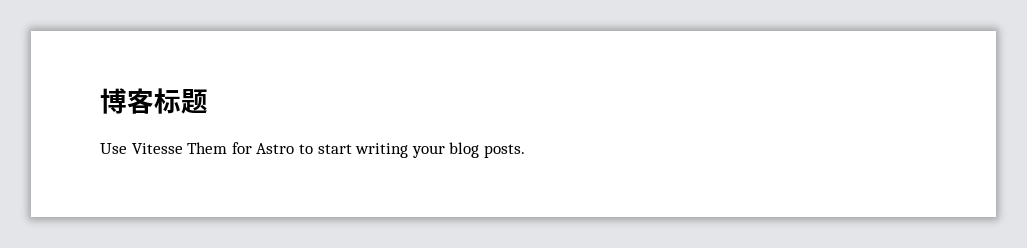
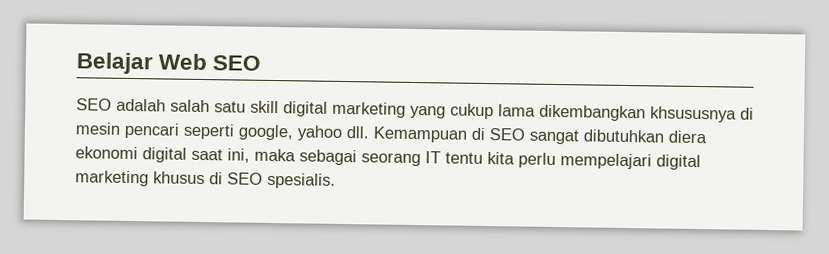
[100,88,208,114] [100,142,525,158] 博客标题 // Use Vitesse Them for Astro to start writing your blog posts. -> [76,52,262,75] [76,98,754,123] [75,122,707,145] [75,146,701,171] [75,170,336,189] Belajar Web SEO // SEO adalah salah satu skill digital marketing yang cukup lama dikembangkan khsususnya di mesin pencari seperti google, yahoo dll. Kemampuan di SEO sangat dibutuhkan diera ekonomi digital saat ini, maka sebagai seorang IT tentu kita perlu mempelajari digital marketing khusus di SEO spesialis.

